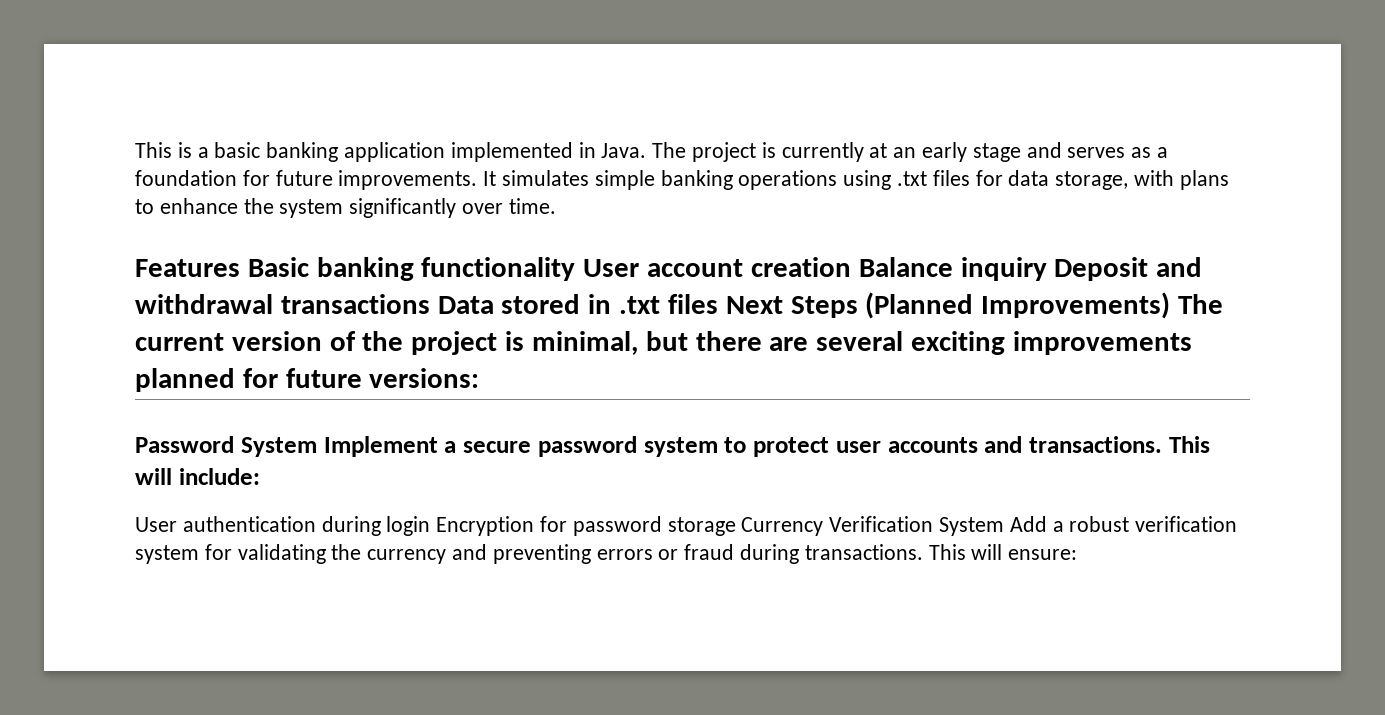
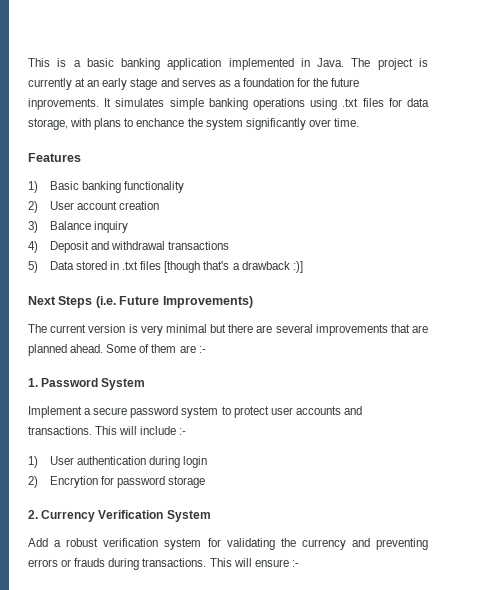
[275,170,478,190] future improvements. -> [313,78,360,87] [28,98,99,110] the future inprovements.
[159,198,238,214] enhance -> [136,118,185,127] enchance
(240, 268) none -> [28,181,38,193] // 1)
(576, 269) none -> [28,201,38,213] // 2)
(851, 267) none -> [28,221,38,233] // 3)
(1047, 269) none -> [28,241,38,253] // 4)
(430, 304) none -> [28,261,38,273] // 5)
[725,292,974,319] Next Steps (Planned -> [164,261,303,273] [28,296,160,308] [though that's a drawback :)] // Next Steps (i.e. Future
(1171, 305) none -> (253, 302) //
[329,331,1192,355] [135,368,480,392] of the project is minimal, but there are several exciting improvements planned for future versions: // -> [128,324,428,336] [28,344,206,356] [28,378,38,387] is very minimal but there are several improvements that are planned ahead. Some of them are :- // 1.
(317, 447) none -> (146, 384) //
[178,468,260,485] include: // -> [140,426,187,435] [28,456,38,468] include :- // 1)
[436,516,535,536] Encryption -> [28,476,98,488] // 2) Encrytion
(736, 526) none -> [28,510,38,519] // 2.
(1005, 526) none -> (211, 516) //
[684,544,735,560] fraud -> [74,558,106,567] frauds
[1008,549,1078,560] ensure: -> [254,559,299,567] ensure :-

